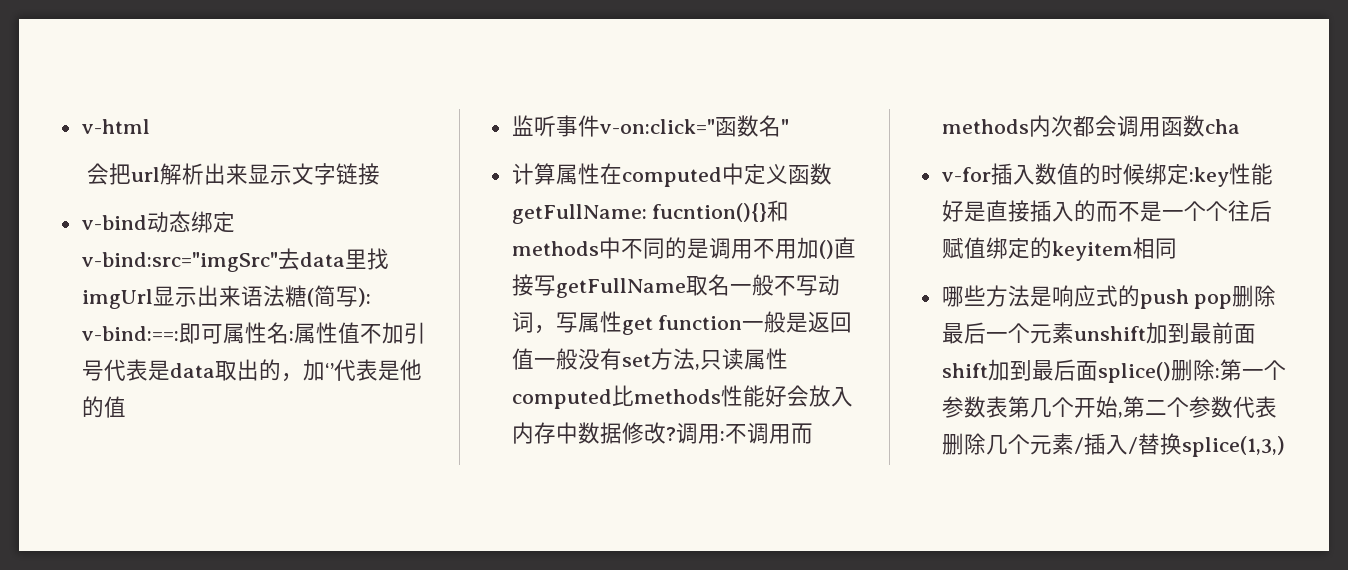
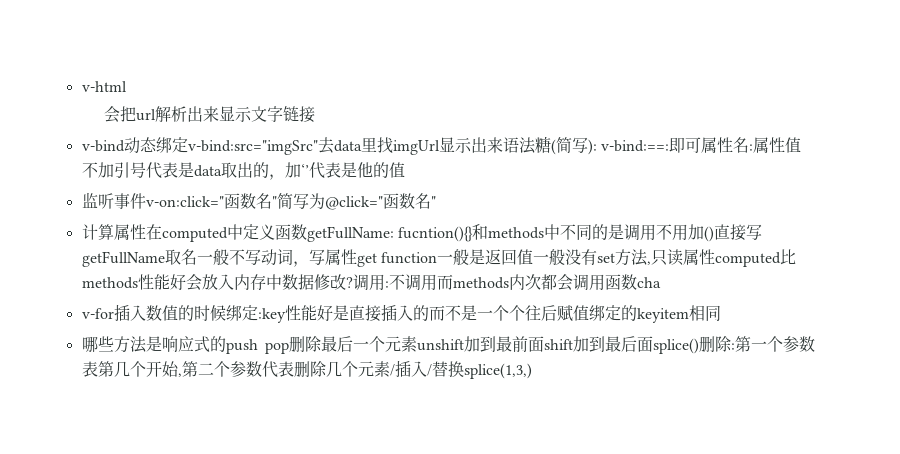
(789, 126) none -> [276,193,436,210] 简写为@click="函数名"

